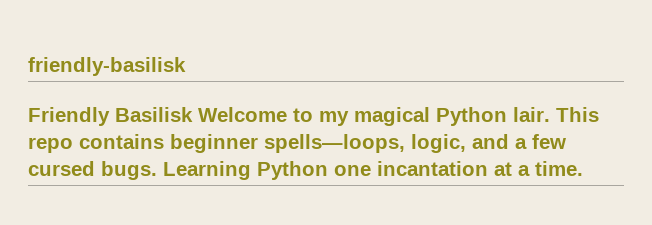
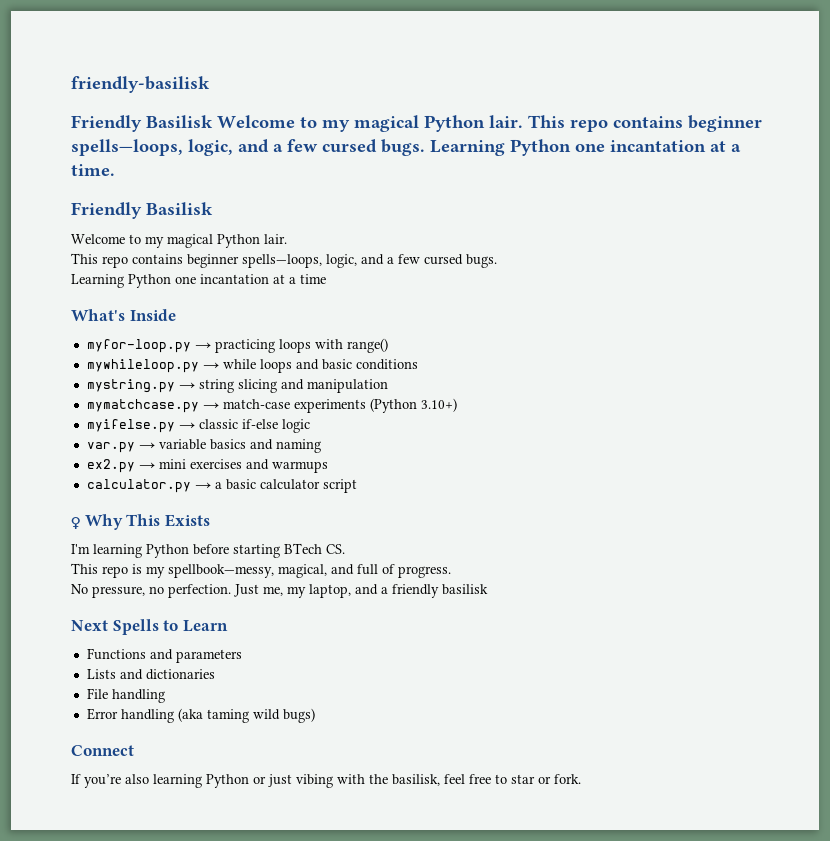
(583, 168) none -> [71,202,213,219] [71,234,287,248] [71,253,497,268] [71,274,326,288] [71,309,176,321] [86,338,388,353] [86,359,418,373] [86,379,388,393] [86,398,457,413] [86,419,310,433] [86,439,321,453] [86,459,328,473] [86,479,357,493] [71,514,210,530] [71,543,345,558] [71,563,451,578] [71,584,488,598] [71,619,228,635] [86,648,242,663] [86,669,215,680] [86,688,165,703] [86,708,315,723] [71,745,134,756] [71,774,581,788] // Friendly Basilisk // Welcome to my magical Python lair. // This repo contains beginner spells—loops, logic, and a few cursed bugs. // Learning Python one incantation at a time // What's Inside // myfor-loop.py → practicing loops with range() // mywhileloop.py → while loops and basic conditions // mystring.py → string slicing and manipulation // mymatchcase.py → match-case experiments (Python 3.10+) // myifelse.py → classic if-else logic // var.py → variable basics and naming // ex2.py → mini exercises and warmups // calculator.py → a basic calculator script // ♀ Why This Exists // I'm learning Python before starting BTech CS. // This repo is my spellbook—messy, magical, and full of progress. // No pressure, no perfection. Just me, my laptop, and a friendly basilisk // Next Spells to Learn // Functions and parameters // Lists and dictionaries // File handling // Error handling (aka taming wild bugs) // Connect // If you’re also learning Python or just vibing with the basilisk, feel free to star or fork.

